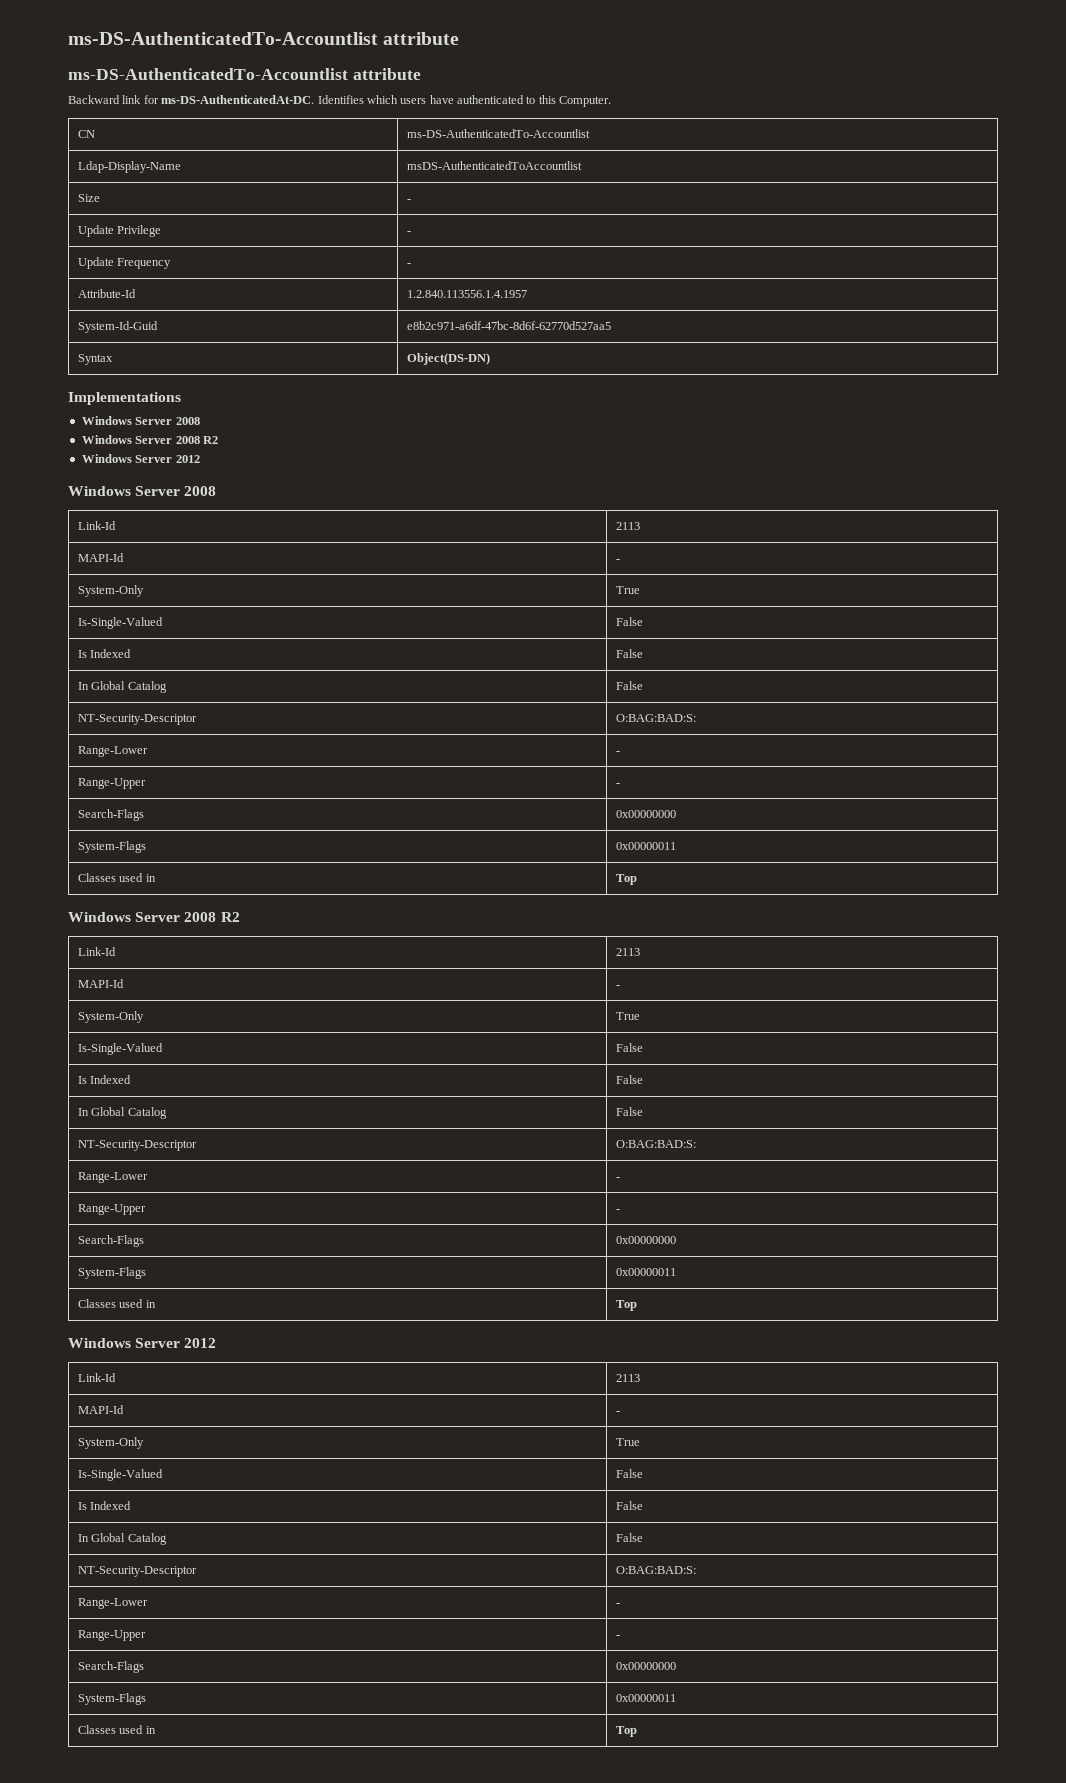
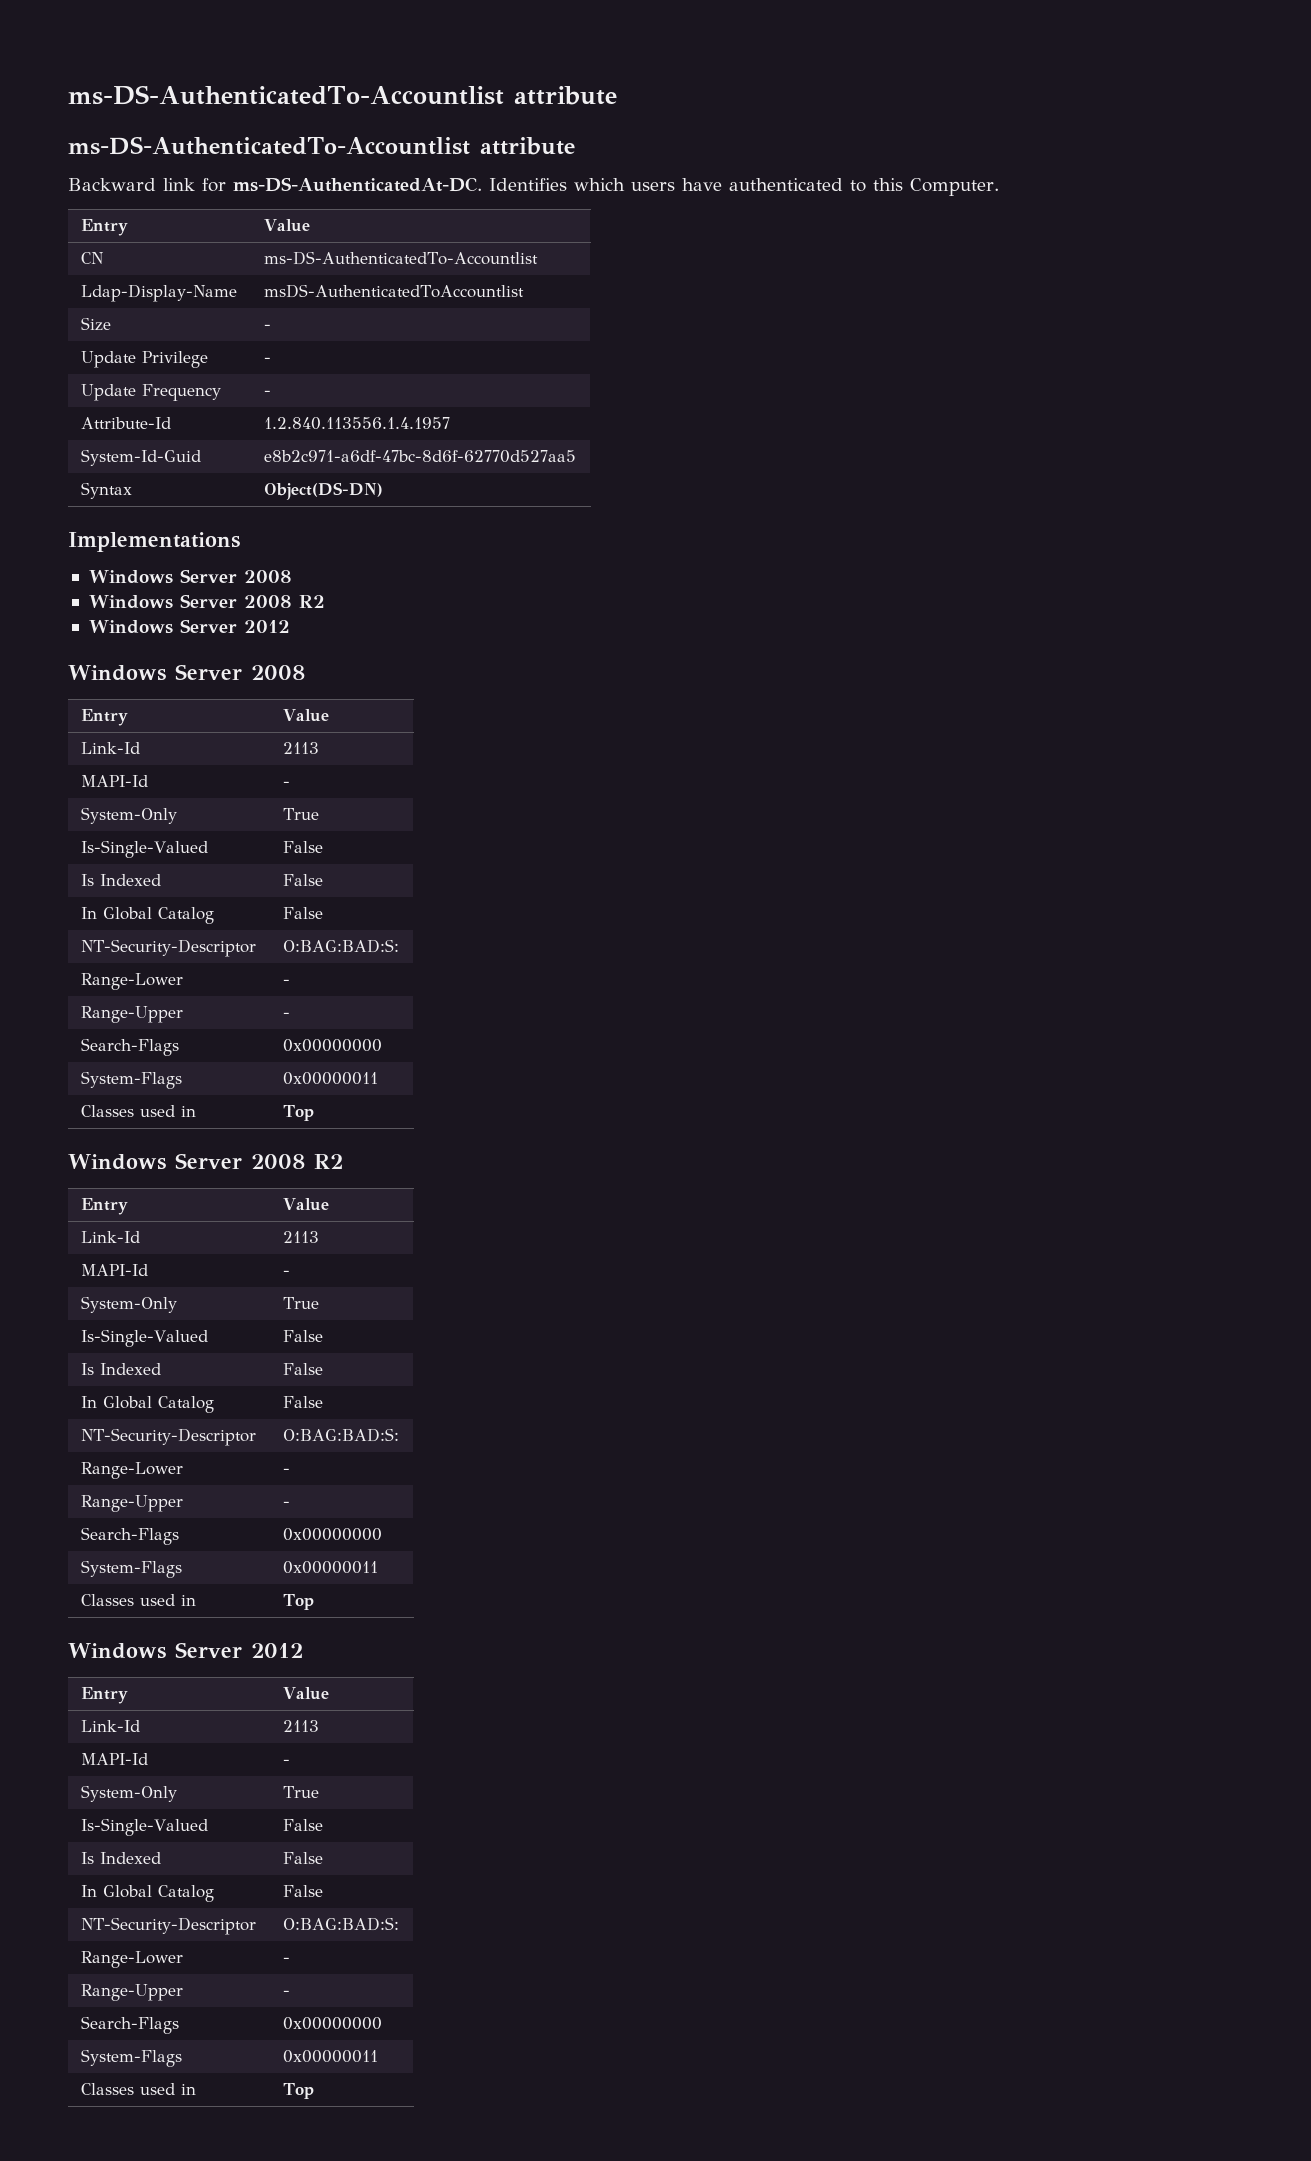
(612, 101) none -> [81,219,129,236] [264,219,311,232] // Entry | Value
(217, 491) none -> [81,709,129,726] [283,709,330,722] // Entry | Value
(240, 917) none -> [81,1198,129,1215] [283,1198,330,1211] // Entry | Value
(217, 1343) none -> [81,1687,129,1704] [283,1687,330,1700] // Entry | Value

